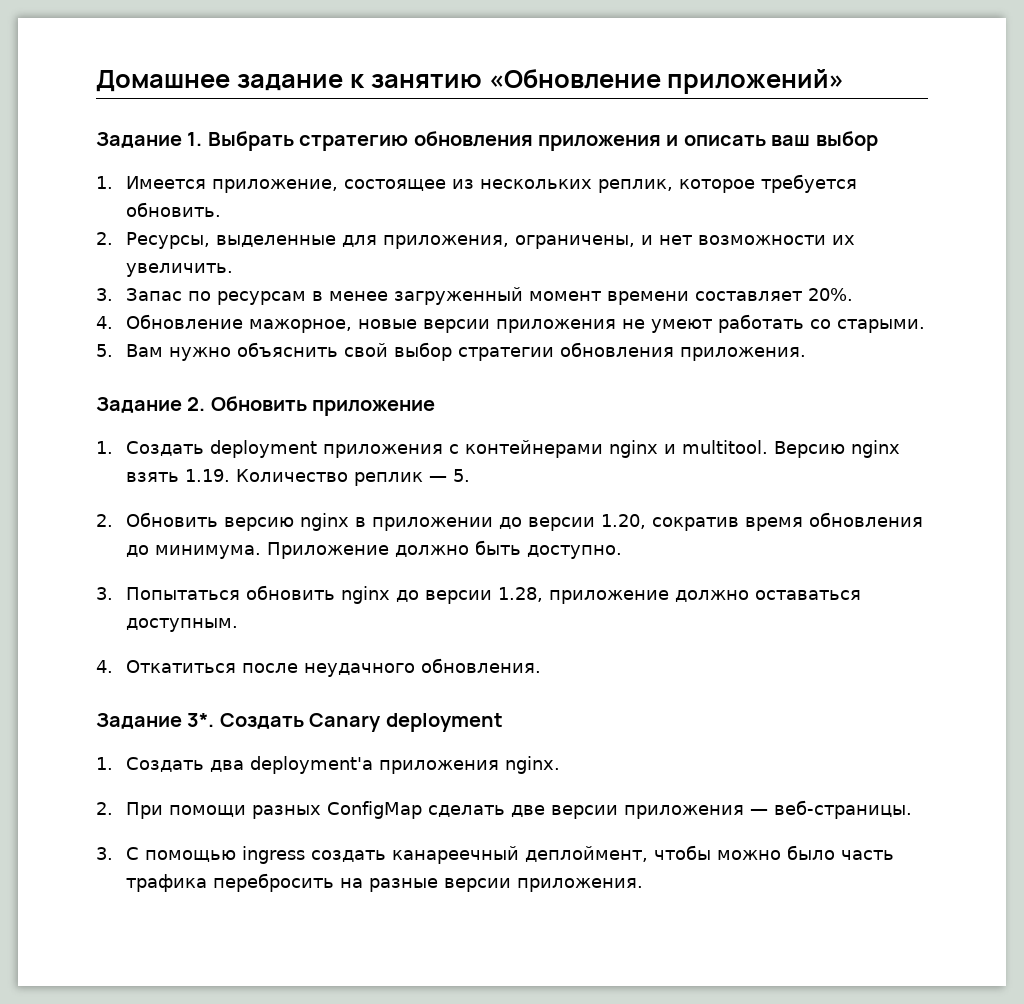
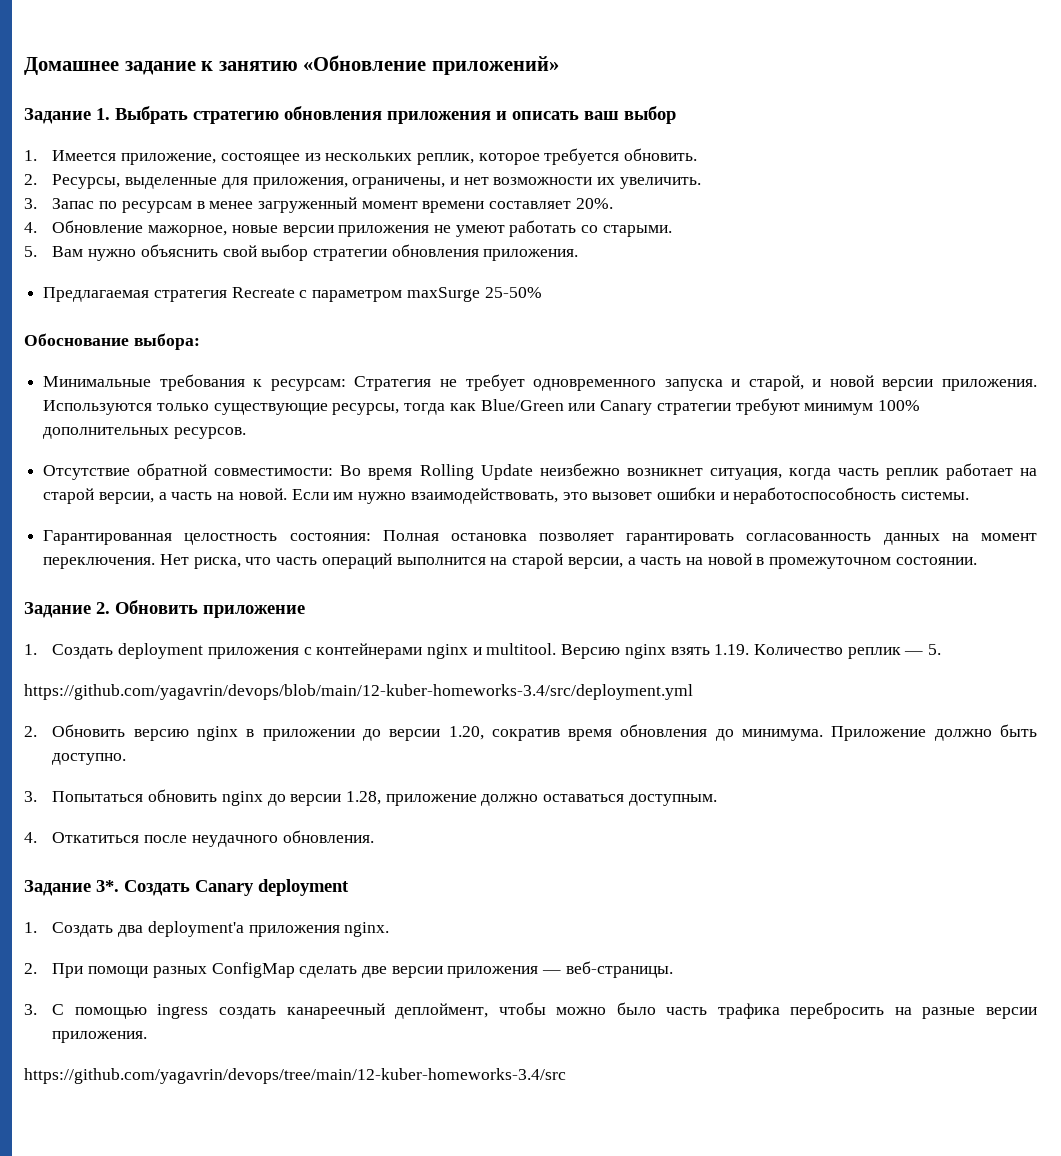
(806, 354) none -> [43,287,542,302] [24,333,200,350] [43,374,1038,391] [43,398,920,415] [43,427,246,439] [43,463,1038,480] [43,487,970,504] [43,530,1037,545] [43,553,977,569] // Предлагаемая стратегия Recreate c параметром maxSurge 25-50% // Обоснование выбора: // Минимальные требования к ресурсам: Стратегия не требует одновременного запуска и старой, и новой версии приложения. Используются только существующие ресурсы, тогда как Blue/Green или Canary стратегии требуют минимум 100% дополнительных ресурсов. // Отсутствие обратной совместимости: Во время Rolling Update неизбежно возникнет ситуация, когда часть реплик работает на старой версии, а часть на новой. Если им нужно взаимодействовать, это вызовет ошибки и неработоспособность системы. // Гарантированная целостность состояния: Полная остановка позволяет гарантировать согласованность данных на момент переключения. Нет риска, что часть операций выполнится на старой версии, а часть на новой в промежуточном состоянии.
(470, 475) none -> [24,684,693,700] // https://github.com/yagavrin/devops/blob/main/12-kuber-homeworks-3.4/src/deployment.yml
(643, 885) none -> [24,1068,566,1084] // https://github.com/yagavrin/devops/tree/main/12-kuber-homeworks-3.4/src

